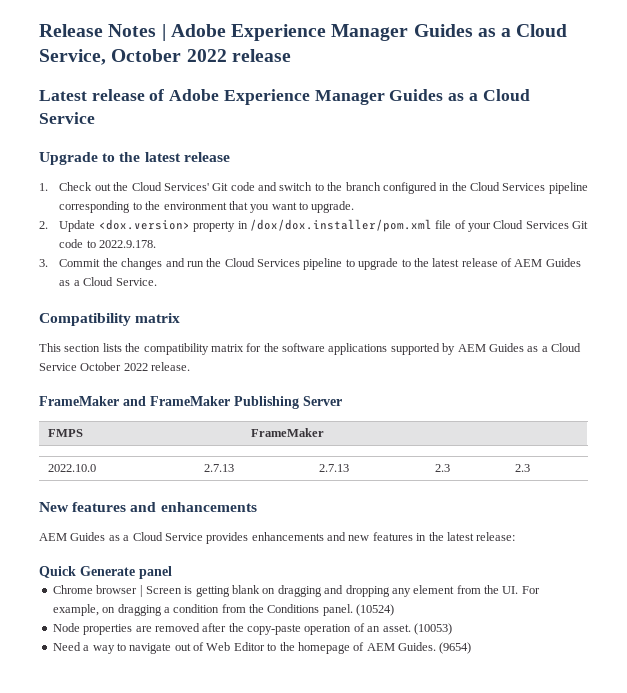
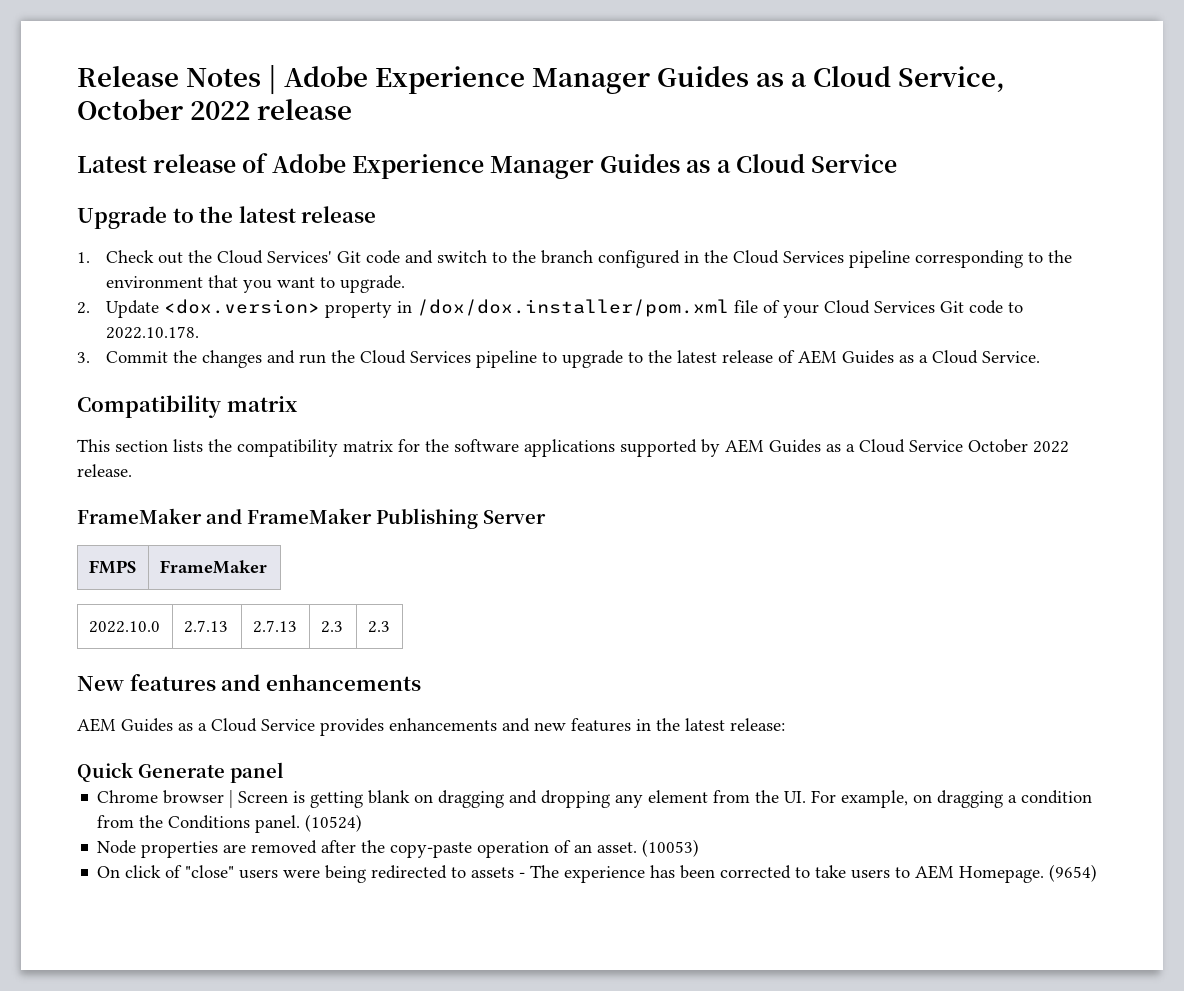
[99,240,157,248] 2022.9.178. -> [105,326,199,339] 2022.10.178.
[52,642,436,654] Need a way to navigate out of Web Editor to the homepage of AEM Guides. -> [97,865,1045,883] On click of "close" users were being redirected to assets - The experience has been corrected to take users to AEM Homepage.

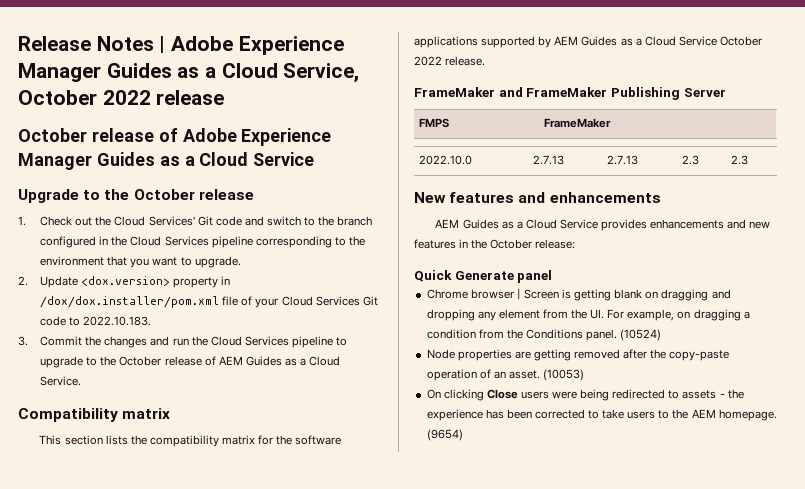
[77,156,147,173] Latest -> [18,128,87,142] October
[238,206,296,223] latest -> [133,189,195,200] October
[105,326,199,339] 2022.10.178. -> [83,316,152,326] 2022.10.183.
[676,350,717,363] latest -> [119,356,162,366] October
[685,718,725,731] latest -> [490,239,533,249] October
(247, 848) none -> [533,349,571,361] getting
[125,865,235,878] click of "close" -> [443,389,518,401] clicking Close
[530,865,560,878] The -> [727,389,744,399] the
[915,865,1045,883] AEM Homepage. -> [672,409,777,421] the AEM homepage.

